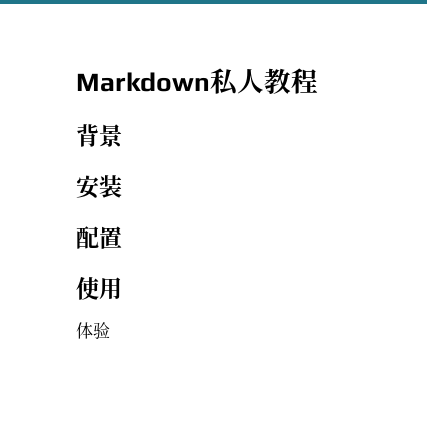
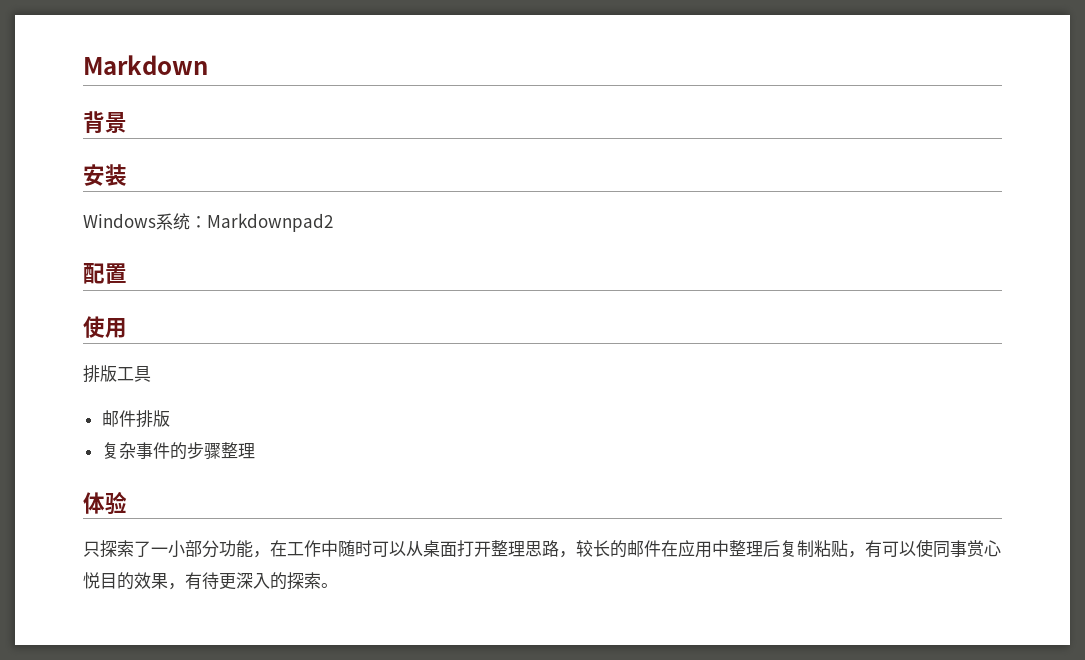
[210,68,318,96] 私人教程 -> (208, 65) none
(122, 186) none -> [83,213,333,232] // Windows系统：Markdownpad2
[76,322,110,339] 体验 -> [83,365,151,383] [101,410,170,428] [101,442,255,460] [83,491,127,514] [83,539,1001,558] [83,572,338,590] 排版工具 // 邮件排版 // 复杂事件的步骤整理 // 体验 // 只探索了一小部分功能，在工作中随时可以从桌面打开整理思路，较长的邮件在应用中整理后复制粘贴，有可以使同事赏心悦目的效果，有待更深入的探索。

